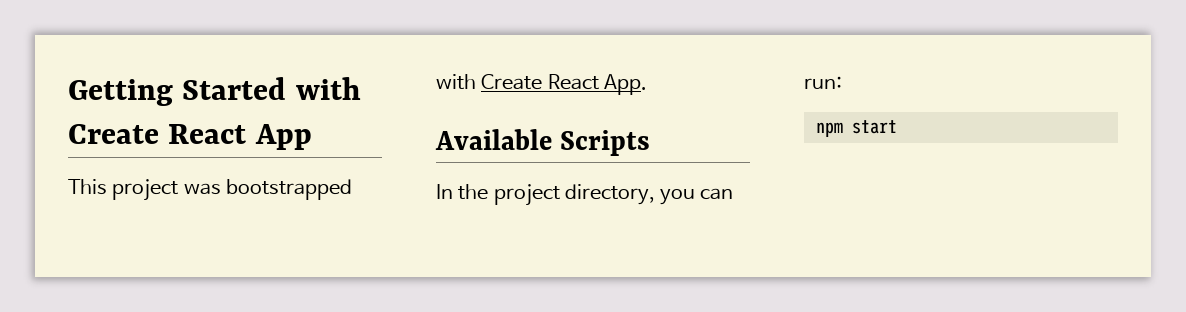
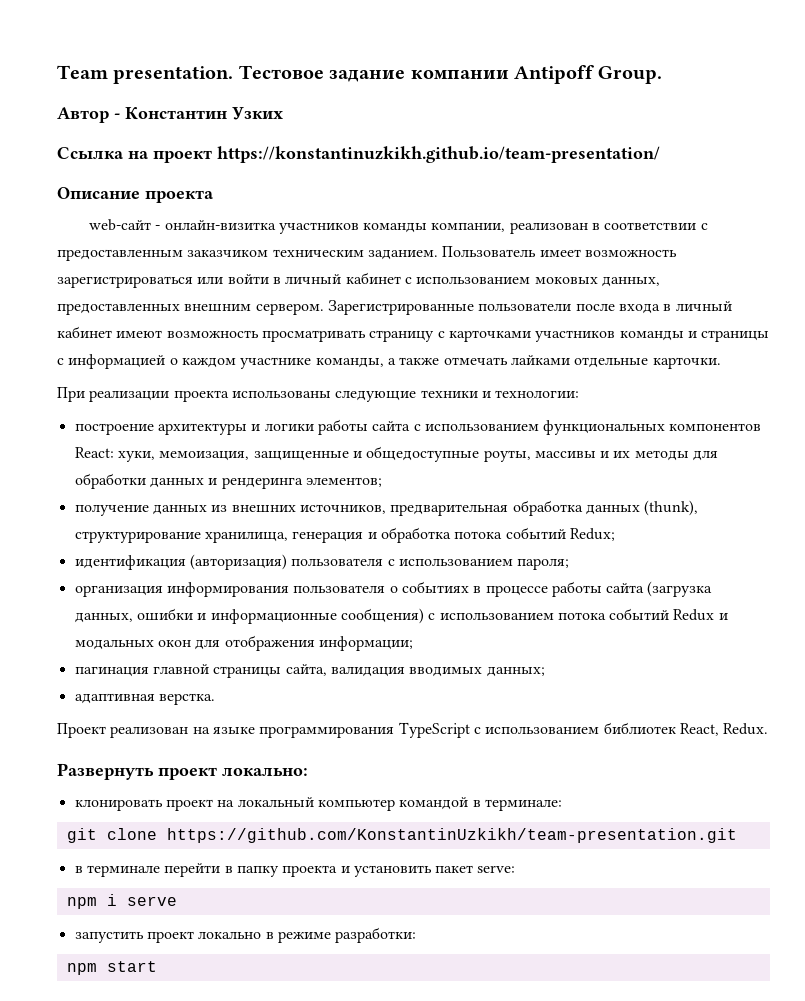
[68,77,361,106] [68,124,312,150] [68,179,352,201] [436,74,647,95] [435,129,651,156] [436,184,734,206] [804,76,842,89] Getting Started with Create React App // This project was bootstrapped with Create React App. // Available Scripts // In the project directory, you can run: -> [57,65,663,84] [57,107,283,123] [57,146,660,163] [57,187,214,203] [88,219,708,234] [57,246,677,261] [57,272,660,288] [57,300,732,315] [57,326,770,342] [57,354,721,369] [57,387,580,402] [74,419,762,435] [74,446,719,462] [74,473,382,489] [74,500,699,516] [74,527,615,543] [74,554,570,570] [74,581,713,597] [74,608,728,624] [74,635,413,651] [74,664,545,678] [74,693,215,705] [57,722,769,738] [57,763,308,780] [74,797,562,811] [66,828,737,843] [74,863,516,877] [66,894,177,909] [74,927,417,943] Team presentation. Тестовое задание компании Antipoff Group. // Автор - Константин Узких // Ссылка на проект https://konstantinuzkikh.github.io/team-presentation/ // Описание проекта // web-сайт - онлайн-визитка участников команды компании, реализован в соответствии с предоставленным заказчиком техническим заданием. Пользователь имеет возможность зарегистрироваться или войти в личный кабинет с использованием моковых данных, предоставленных внешним сервером. Зарегистрированные пользователи после входа в личный кабинет имеют возможность просматривать страницу с карточками участников команды и страницы с информацией о каждом участнике команды, а также отмечать лайками отдельные карточки. // При реализации проекта использованы следующие техники и технологии: // построение архитектуры и логики работы сайта с использованием функциональных компонентов React: хуки, мемоизация, защищенные и общедоступные роуты, массивы и их методы для обработки данных и рендеринга элементов; // получение данных из внешних источников, предварительная обработка данных (thunk), структурирование хранилища, генерация и обработка потока событий Redux; // идентификация (авторизация) пользователя с использованием пароля; // организация информирования пользователя о событиях в процессе работы сайта (загрузка данных, ошибки и информационные сообщения) с использованием потока событий Redux и модальных окон для отображения информации; // пагинация главной страницы сайта, валидация вводимых данных; // адаптивная верстка. // Проект реализован на языке программирования TypeScript с использованием библиотек React, Redux. // Развернуть проект локально: // клонировать проект на локальный компьютер командой в терминале: // git clone https://github.com/KonstantinUzkikh/team-presentation.git // в терминале перейти в папку проекта и установить пакет serve: // npm i serve // запустить проект локально в режиме разработки:

